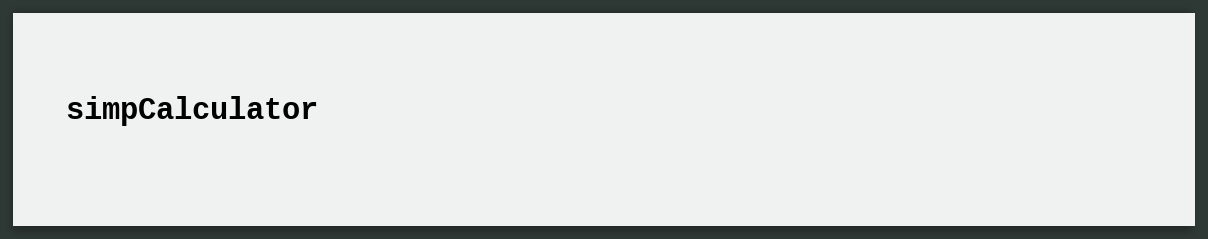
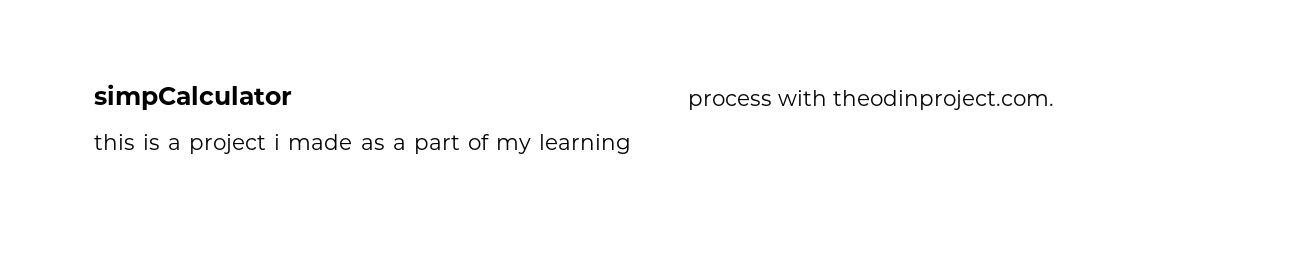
(318, 111) none -> [94,134,631,154] [688,90,1054,110] // this is a project i made as a part of my learning process with theodinproject.com.

